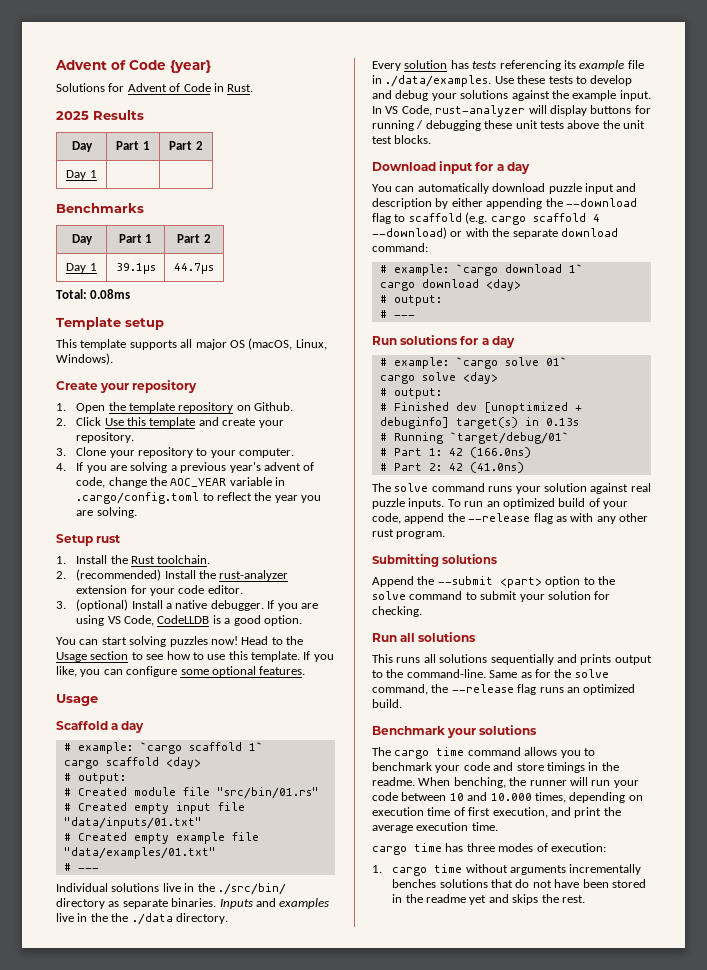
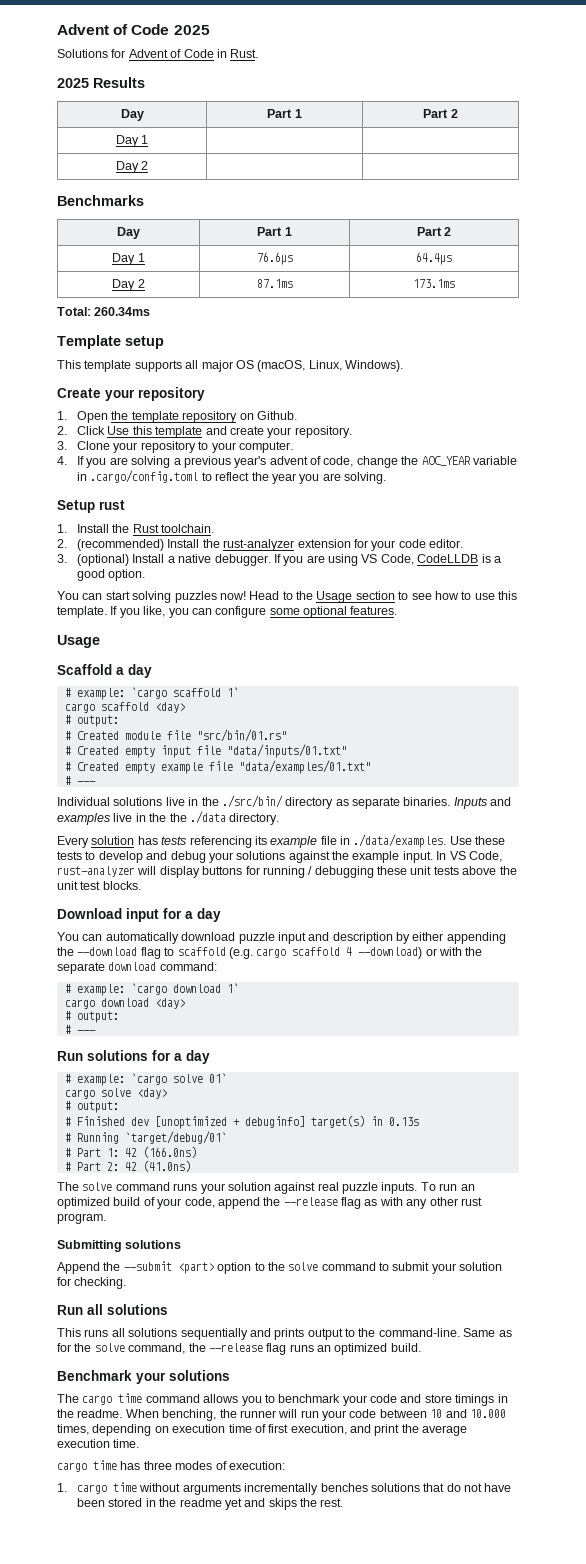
[55,60,211,73] Advent of Code {year} -> [57,24,210,35] Advent of Code 2025
(97, 174) none -> [115,161,149,173] // Day 2 | |
[115,263,156,274] [174,263,214,274] 39.1µs | 44.7µs -> [256,252,293,265] [416,252,452,265] [112,279,145,291] [256,279,293,288] [413,279,455,288] 76.6µs | 64.4µs // Day 2 | 87.1ms | 173.1ms
[90,289,131,299] 0.08ms -> [94,307,151,316] 260.34ms

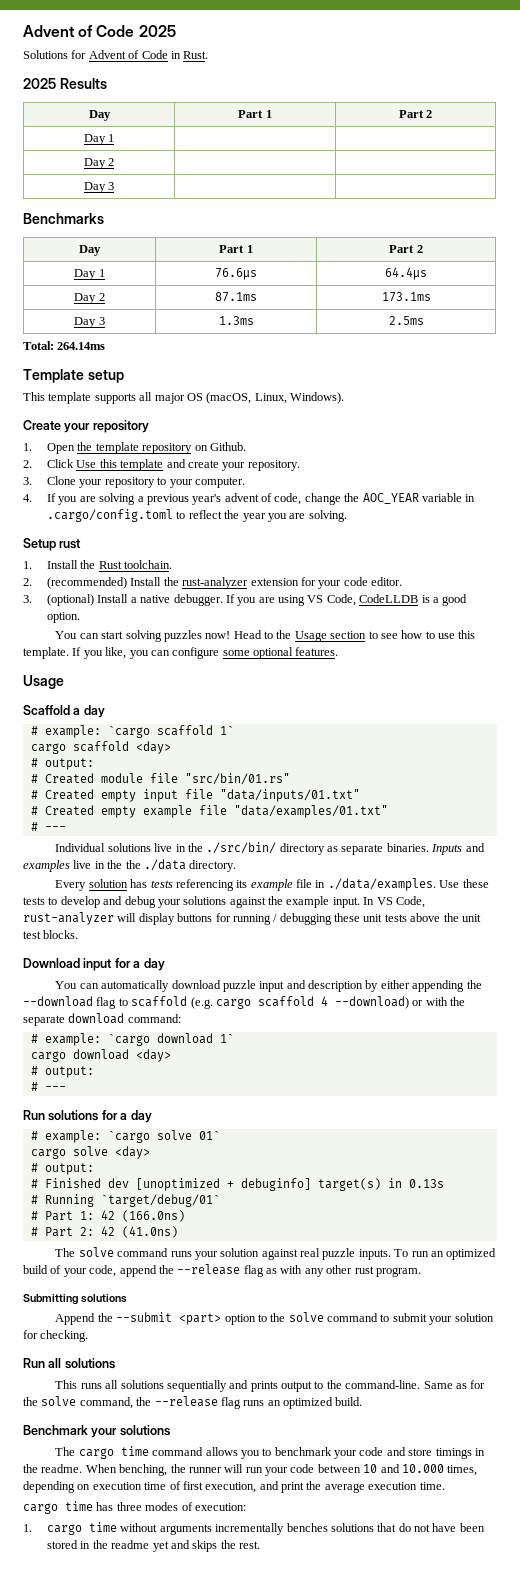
(149, 165) none -> [83,182,115,193] // Day 3 | |
(455, 283) none -> [74,317,105,328] [218,316,254,325] [388,316,424,325] // Day 3 | 1.3ms | 2.5ms
[94,307,151,316] 260.34ms -> [57,342,106,350] 264.14ms

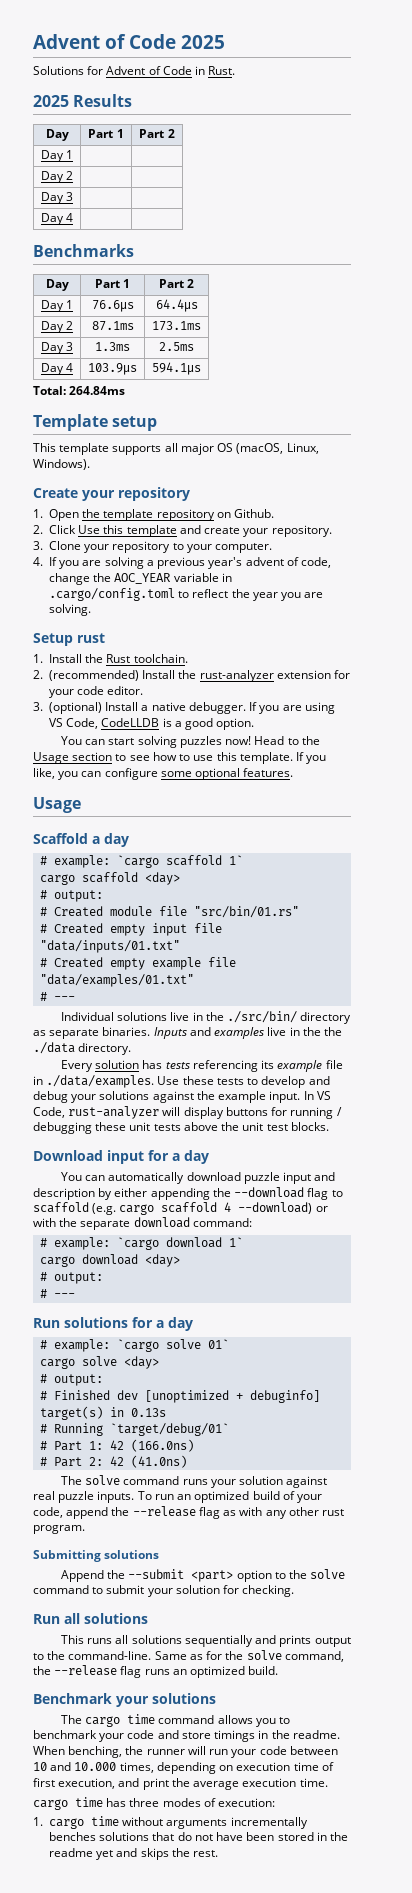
(115, 186) none -> [40,213,74,225] // Day 4 | |
(424, 320) none -> [40,363,74,375] [88,363,137,375] [152,362,201,375] // Day 4 | 103.9µs | 594.1µs
[57,342,106,350] 264.14ms -> [69,386,126,395] 264.84ms

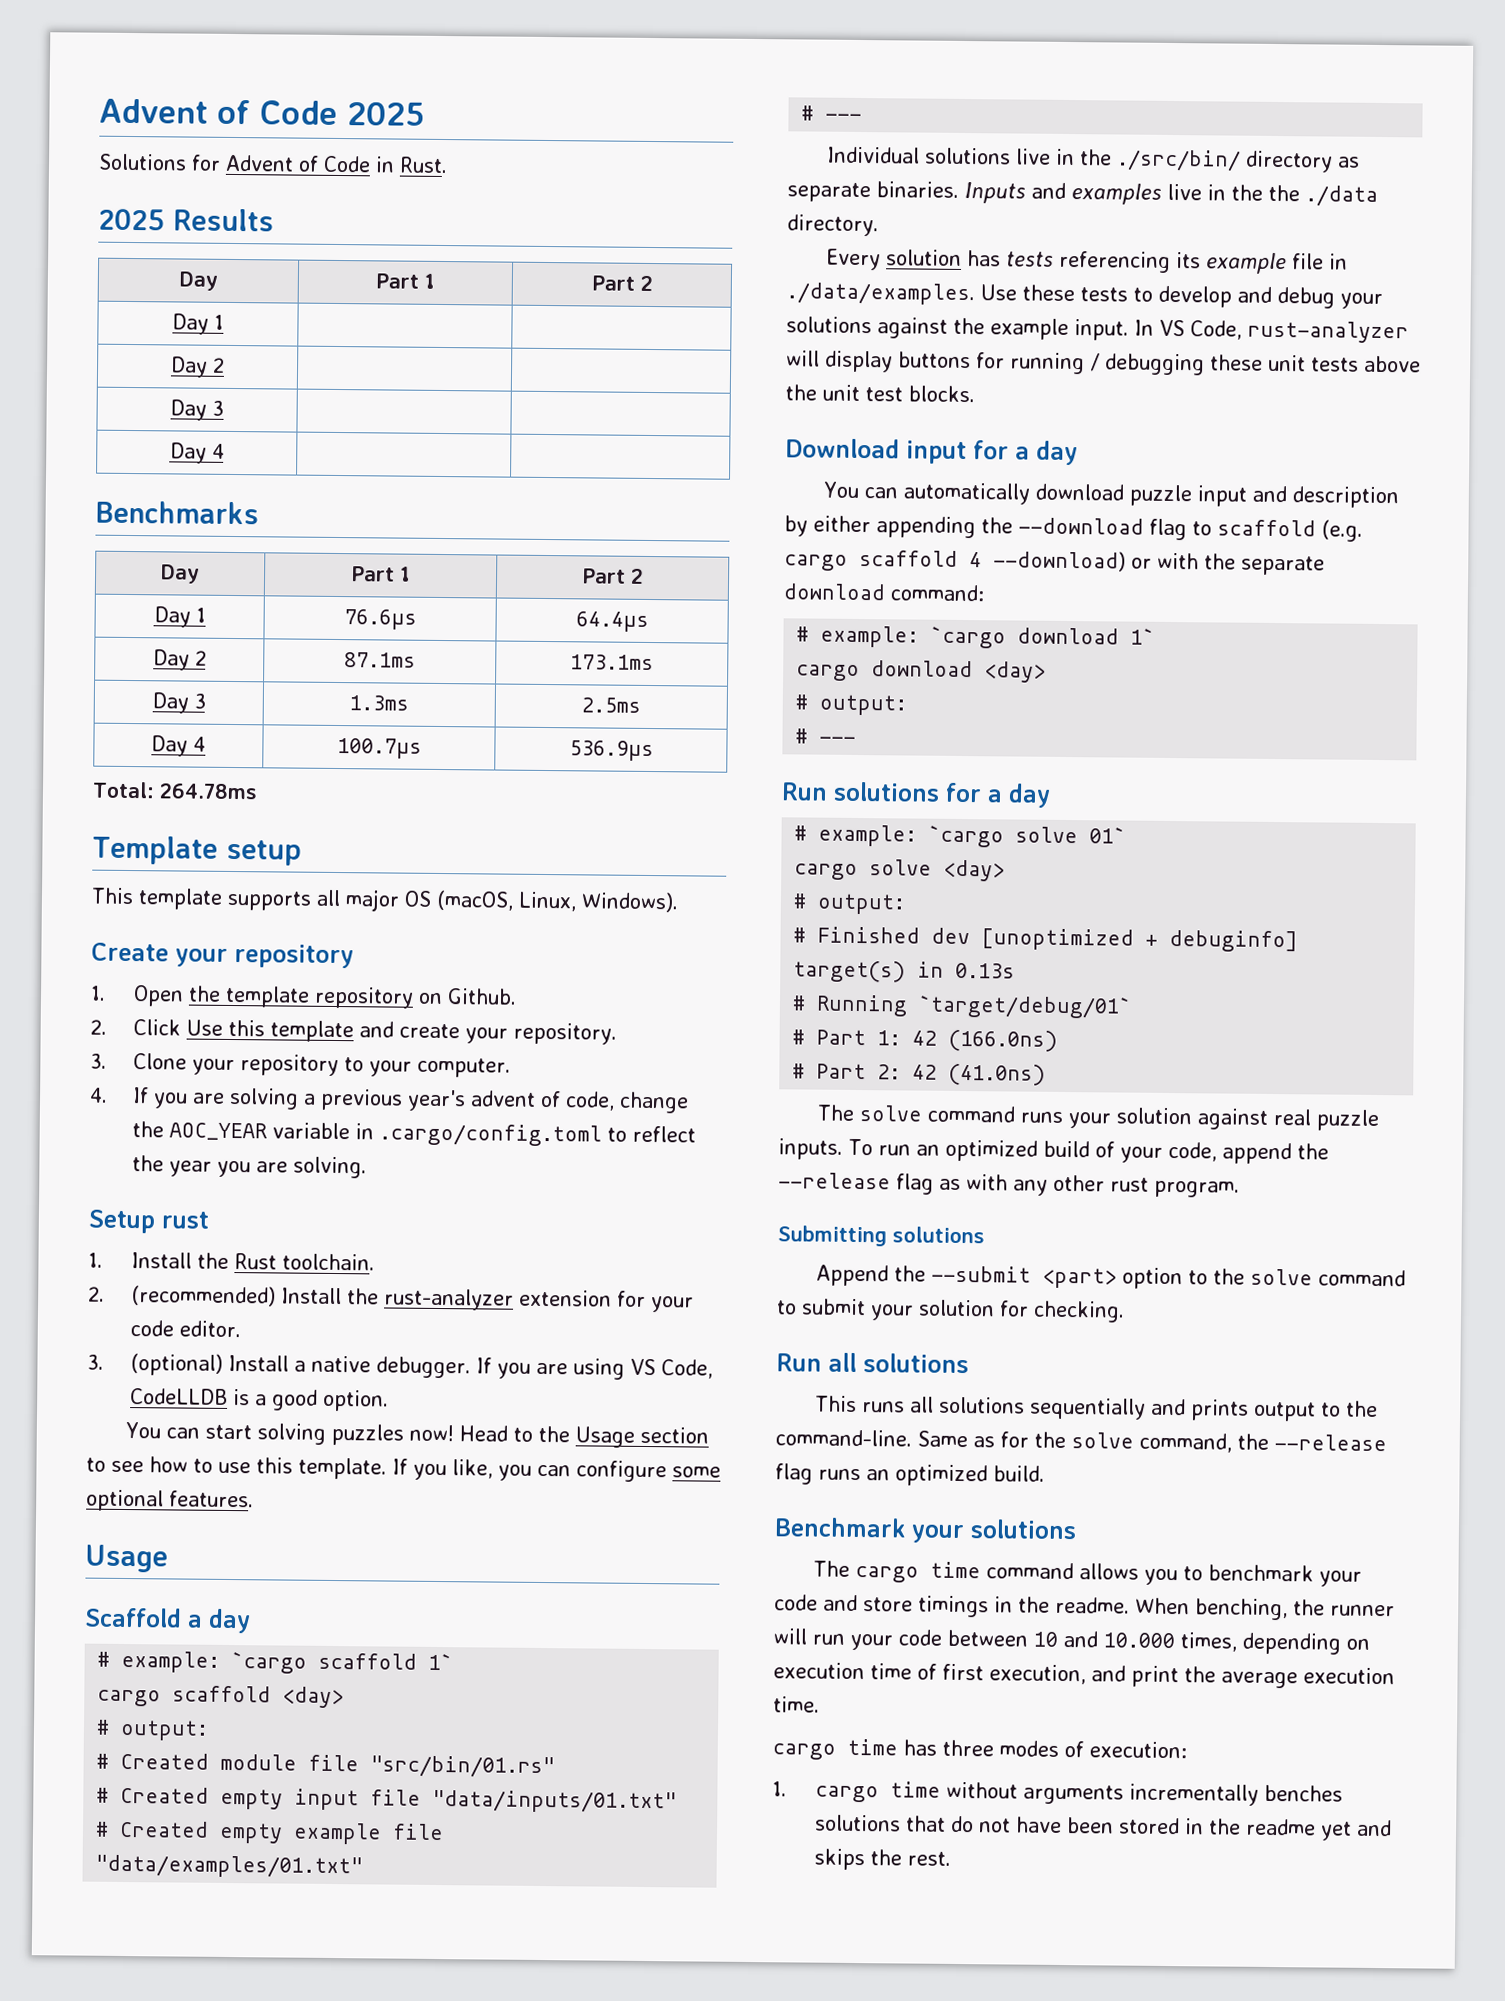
[88,363,137,375] [152,362,201,375] 103.9µs | 594.1µs -> [336,737,422,759] [568,740,654,762] 100.7µs | 536.9µs
[69,386,126,395] 264.84ms -> [158,783,258,800] 264.78ms

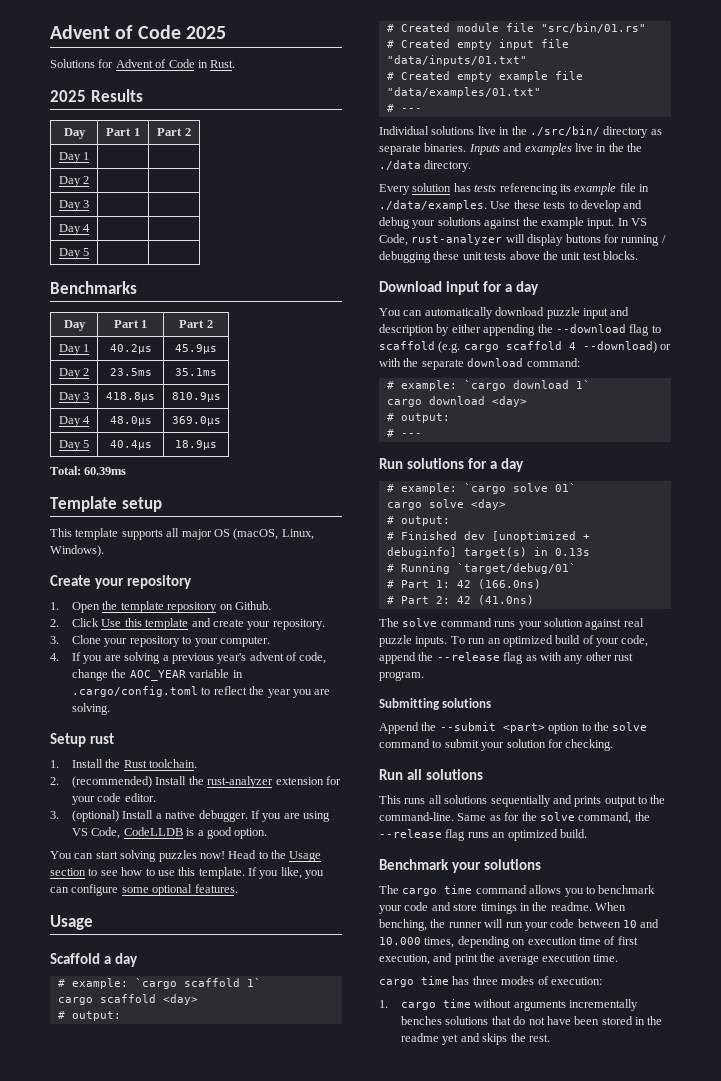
(225, 451) none -> [58,248,90,259] // Day 5 | |
[343,609,417,630] [575,611,649,632] [152,649,207,671] [344,652,416,668] [570,654,654,671] [151,692,206,714] [349,695,409,711] [581,697,641,713] [151,735,206,757] [336,737,422,759] [568,740,654,762] 76.6µs | 64.4µs // Day 2 | 87.1ms | 173.1ms // Day 3 | 1.3ms | 2.5ms // Day 4 | 100.7µs | 536.9µs -> [109,344,152,354] [175,344,217,354] [58,368,90,379] [109,368,152,376] [175,368,217,376] [58,392,90,403] [106,392,155,402] [171,392,221,402] [58,416,91,427] [109,416,152,426] [171,416,221,426] [58,440,90,451] [109,440,152,450] [175,440,217,450] 40.2µs | 45.9µs // Day 2 | 23.5ms | 35.1ms // Day 3 | 418.8µs | 810.9µs // Day 4 | 48.0µs | 369.0µs // Day 5 | 40.4µs | 18.9µs
[158,783,258,800] 264.78ms -> [84,467,127,475] 60.39ms

